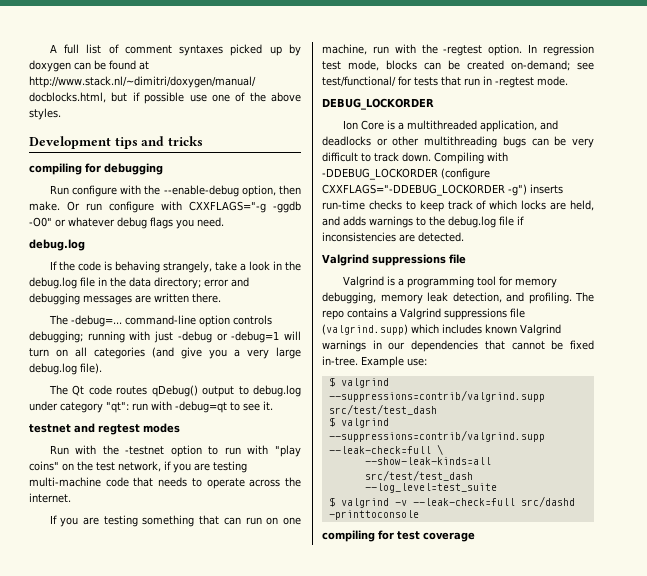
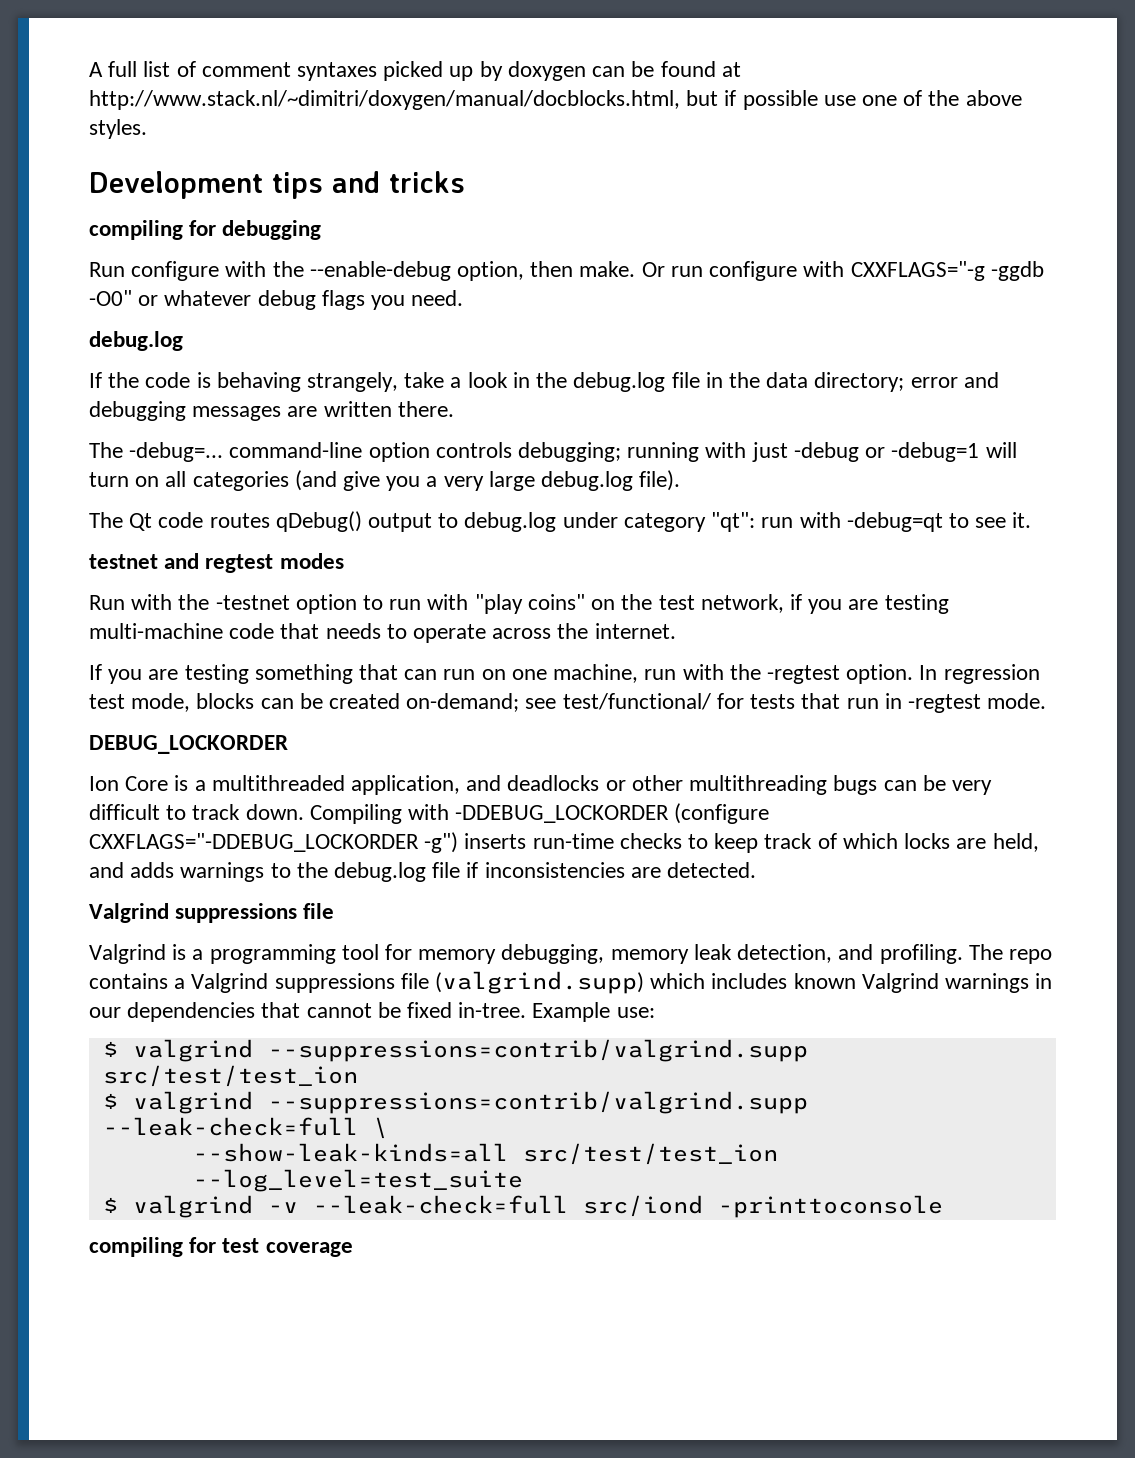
[328,404,437,415] src/test/test_dash -> [102,1065,358,1087] src/test/test_ion
[364,470,473,481] src/test/test_dash -> [522,1143,778,1165] src/test/test_ion
[520,496,575,507] src/dashd -> [582,1195,703,1217] src/iond

